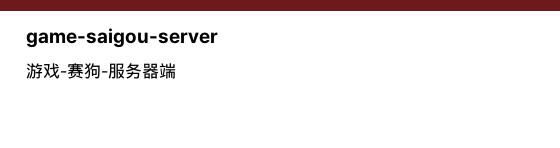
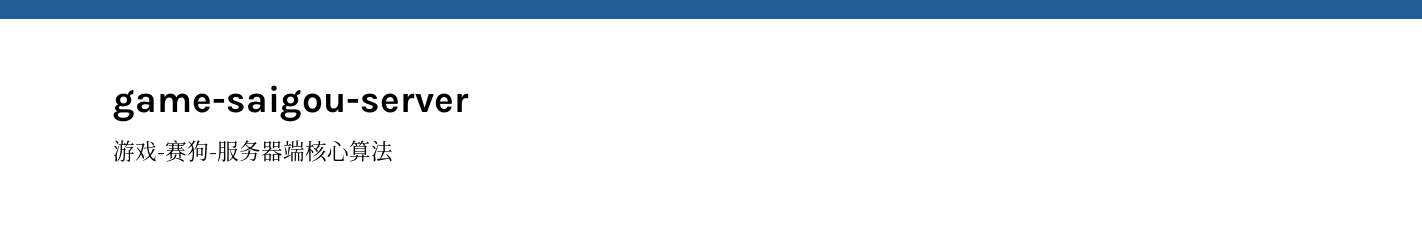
(176, 71) none -> [305,140,393,163] 核心算法

